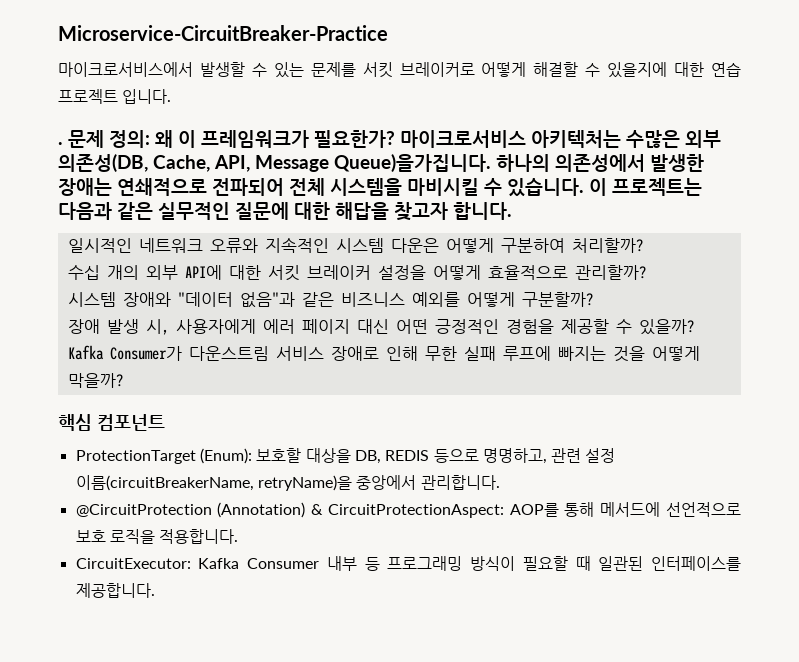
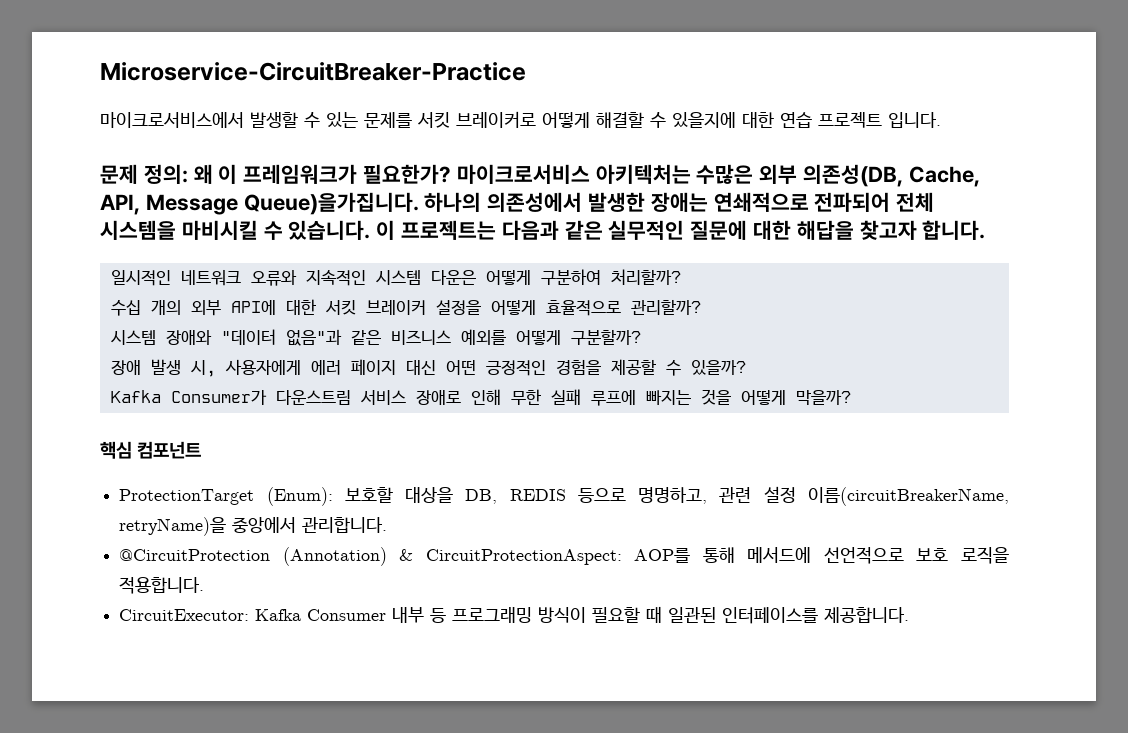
[58,142,63,145] . -> (941, 120) none

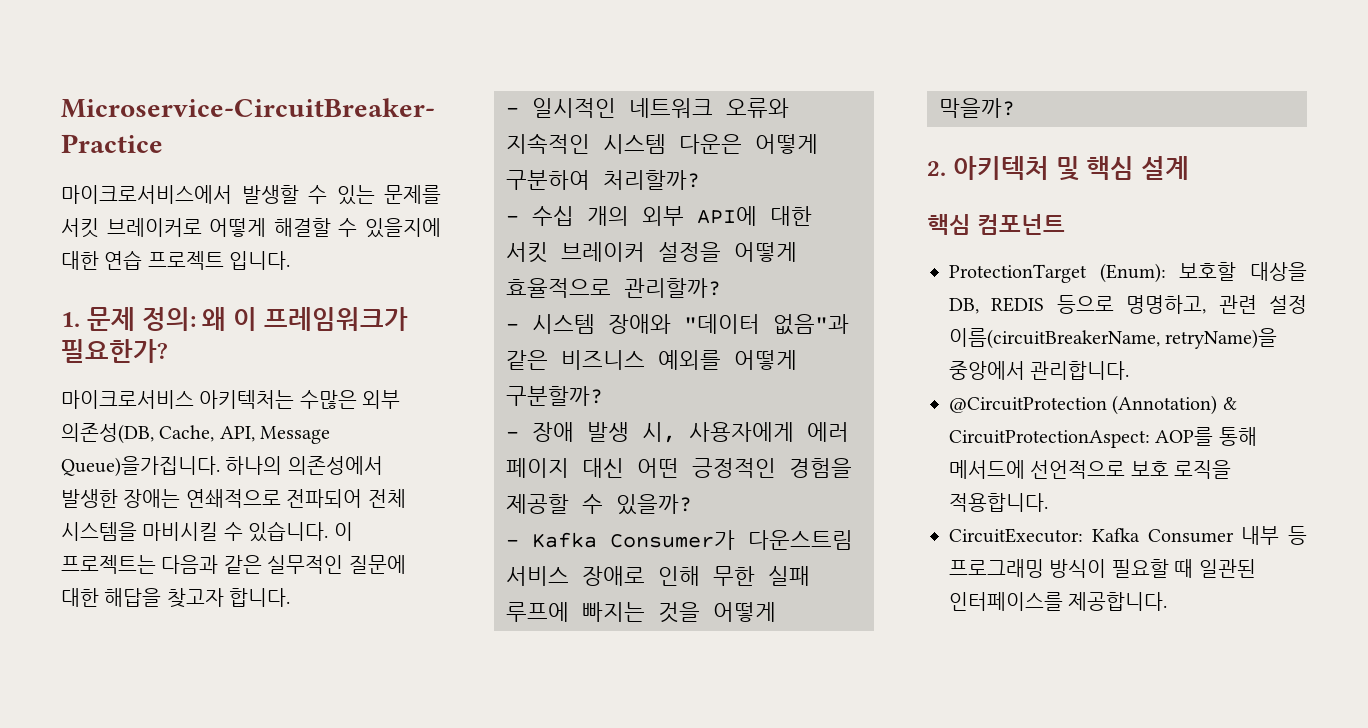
(941, 120) none -> [61,312,80,327] 1.
(452, 174) none -> (168, 351) //
(986, 230) none -> [506,107,519,115] -
(681, 277) none -> [506,215,519,223] -
(701, 307) none -> [506,323,519,331] -
(641, 337) none -> [506,431,519,439] -
(746, 367) none -> [506,539,519,547] -
(851, 397) none -> [927,156,1189,181] // 2. 아키텍처 및 핵심 설계

